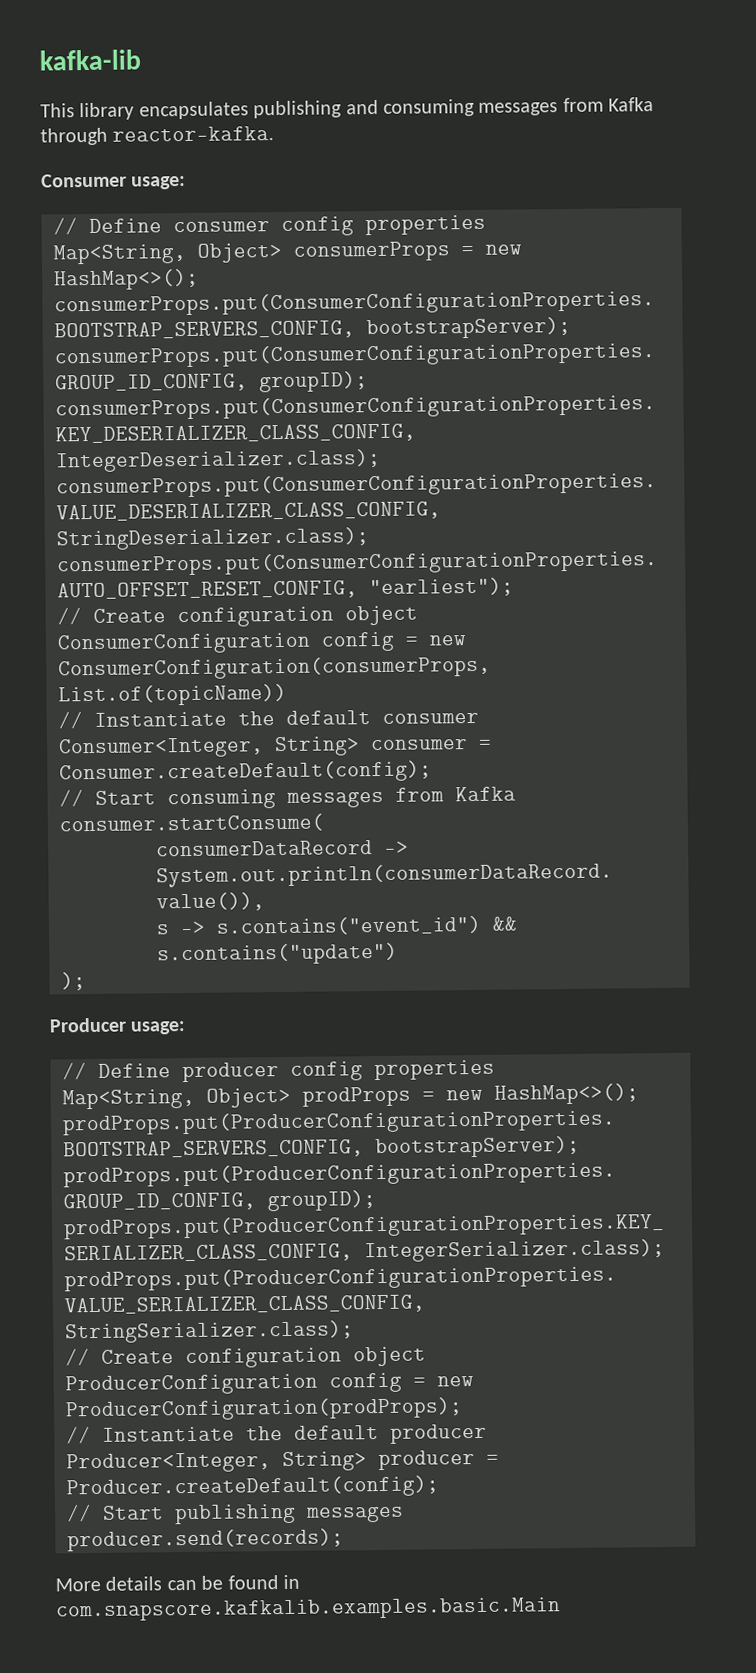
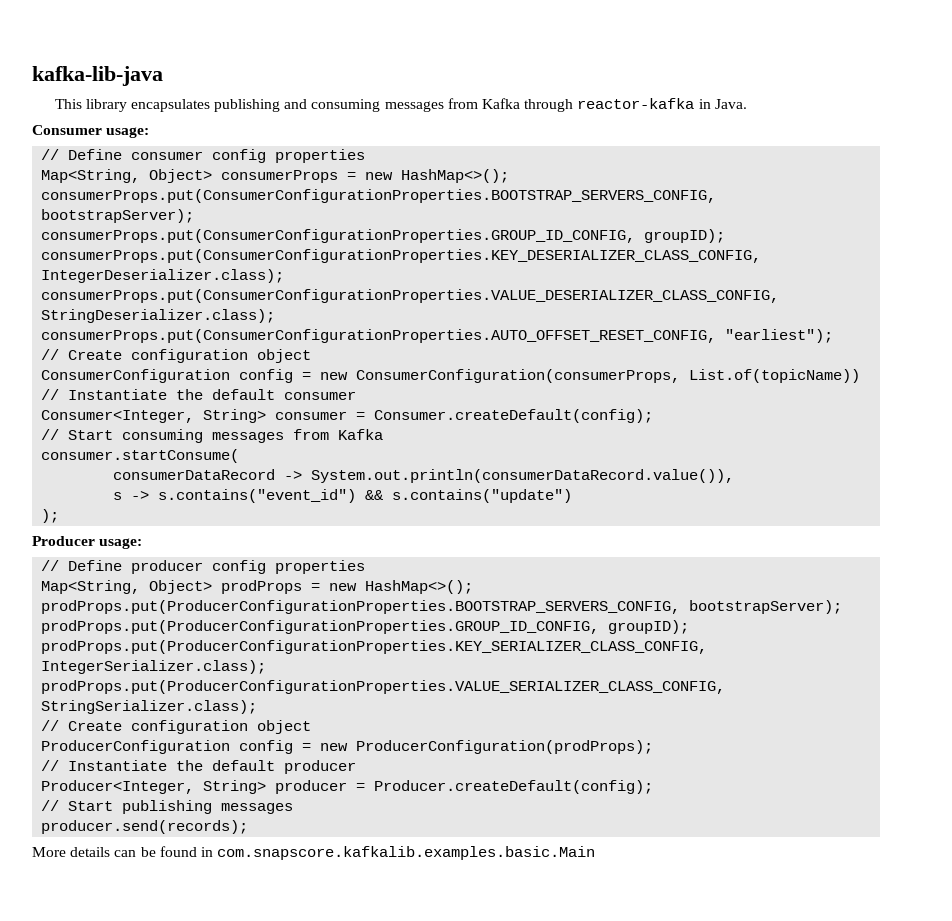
[39,49,141,71] kafka-lib -> [32,66,163,86] kafka-lib-java
[112,126,275,142] reactor-kafka. -> [577,98,747,109] reactor-kafka in Java.

